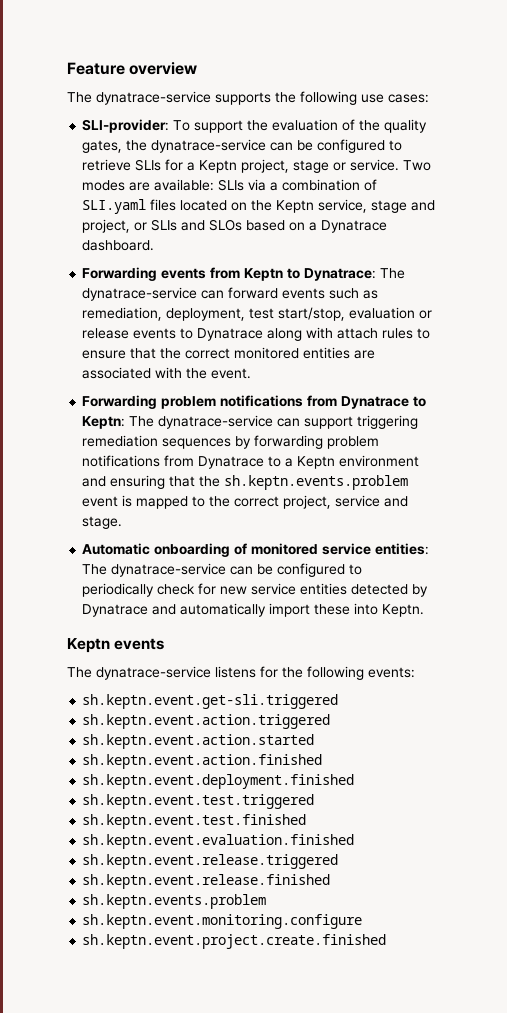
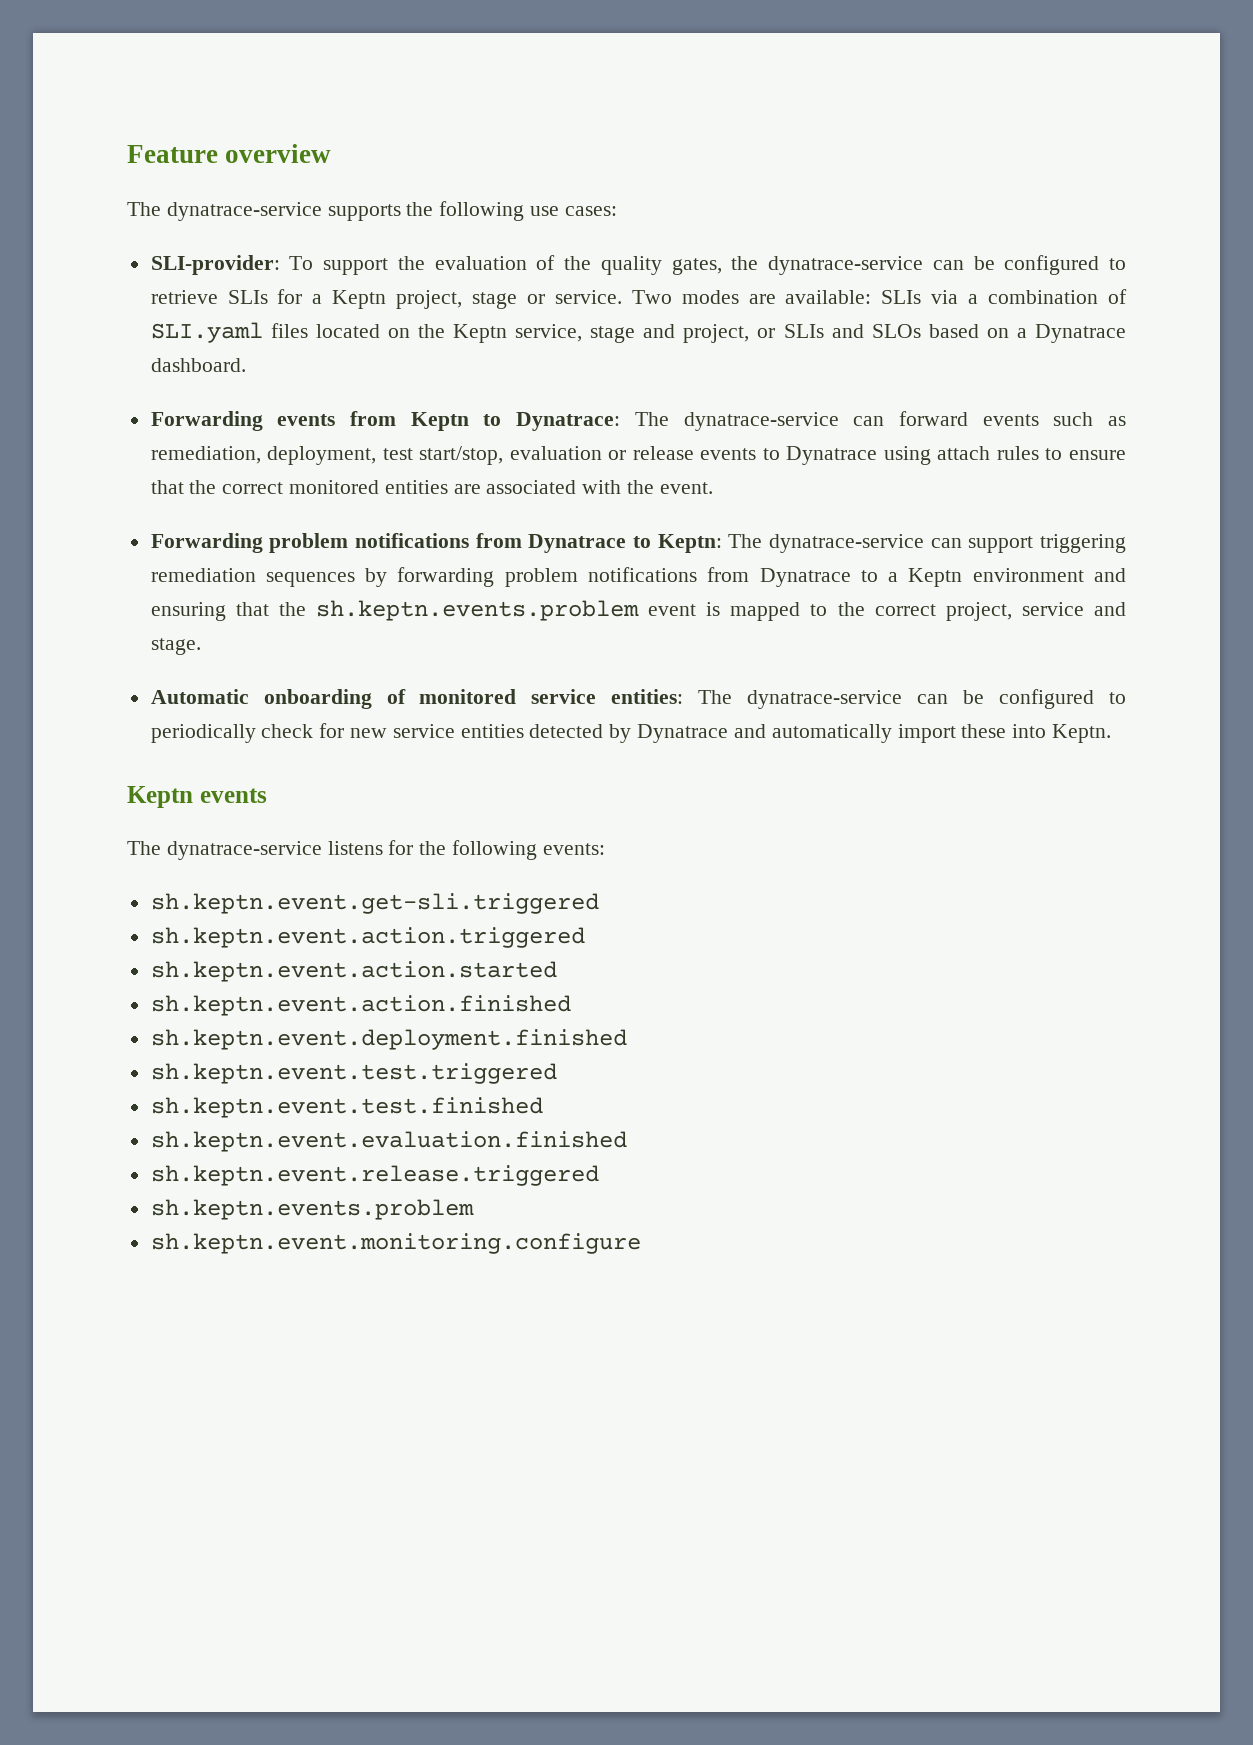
[267,327,334,341] along with -> [883,446,931,465] using
[82,874,331,889] // sh.keptn.event.release.finished -> (599, 1175) none
[82,934,387,949] // sh.keptn.event.project.create.finished -> (641, 1243) none

